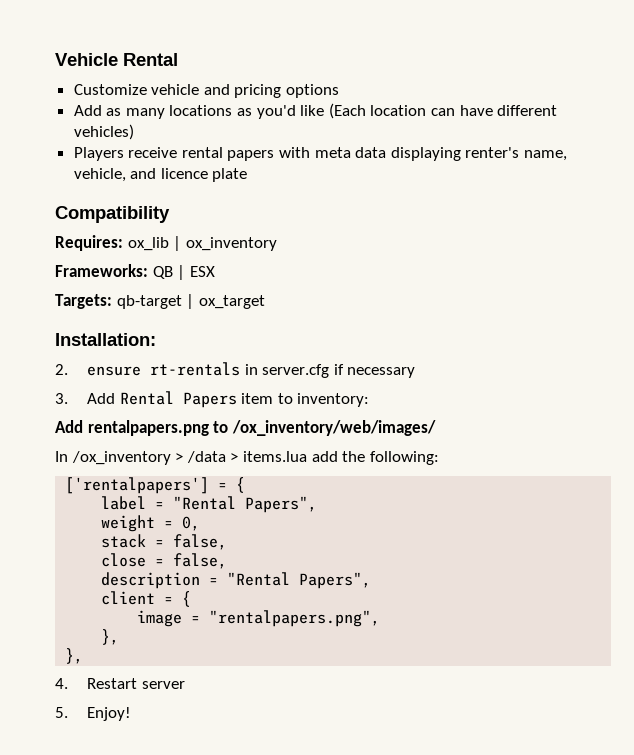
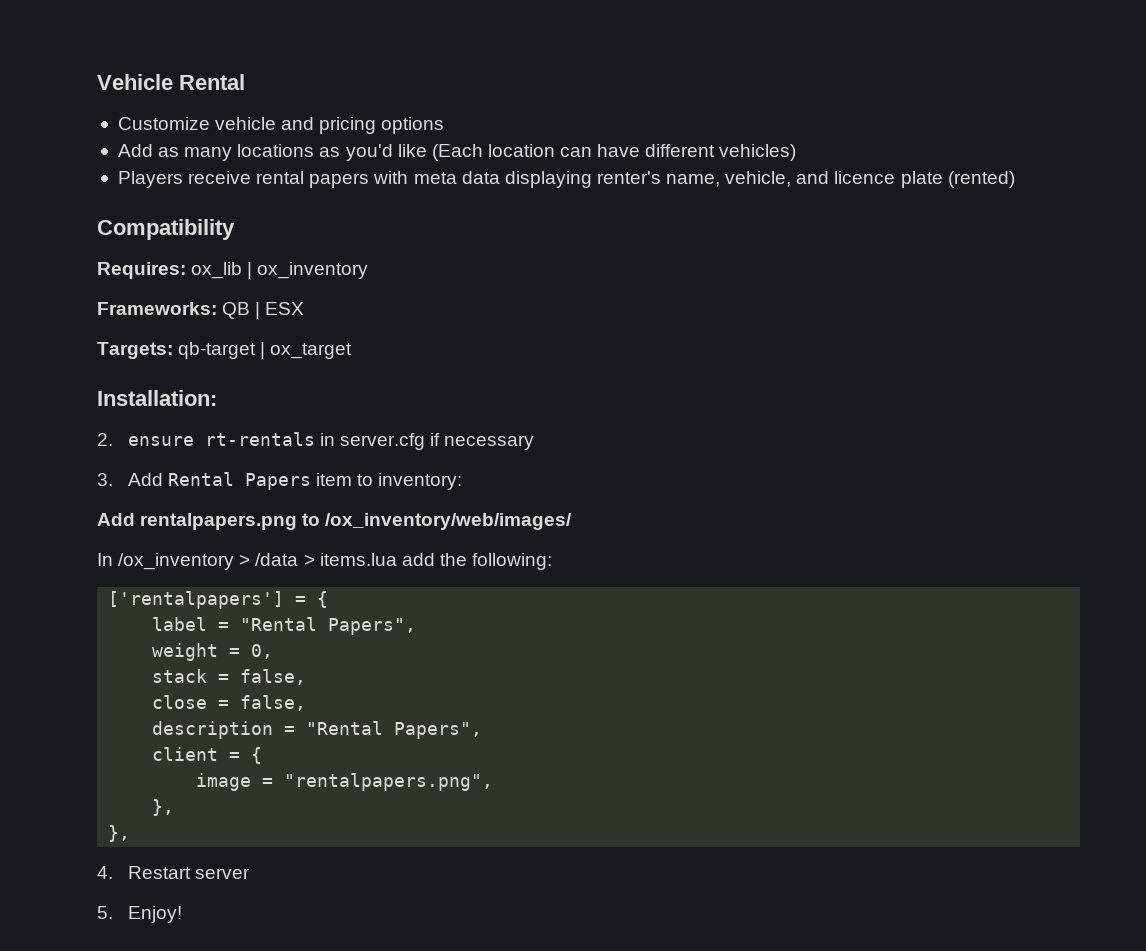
(248, 175) none -> [947,171,1015,188] (rented)

